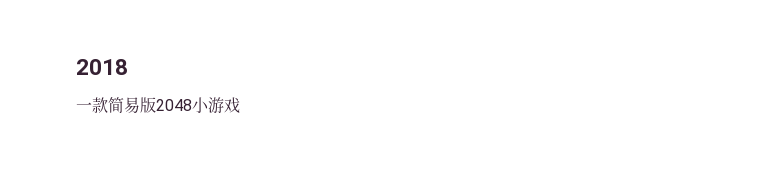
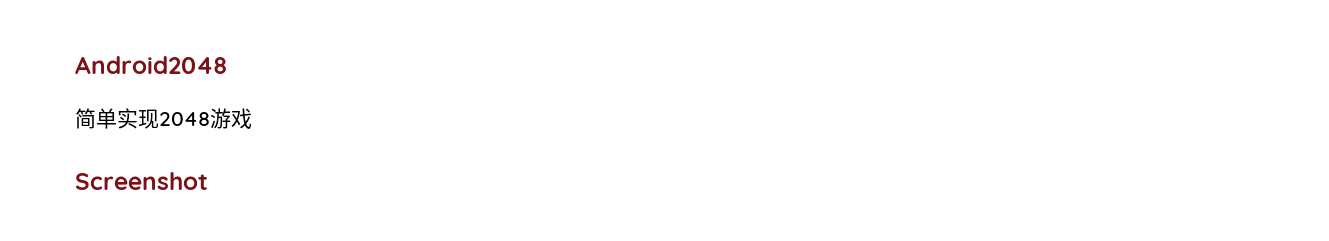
[76,59,128,75] [76,97,209,114] 2018 // 一款简易版2048小 -> [75,56,227,74] [75,108,210,129] Android2048 // 简单实现2048
(240, 105) none -> [75,172,208,190] // Screenshot

